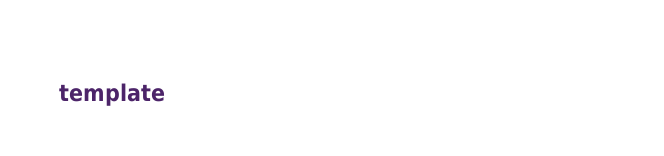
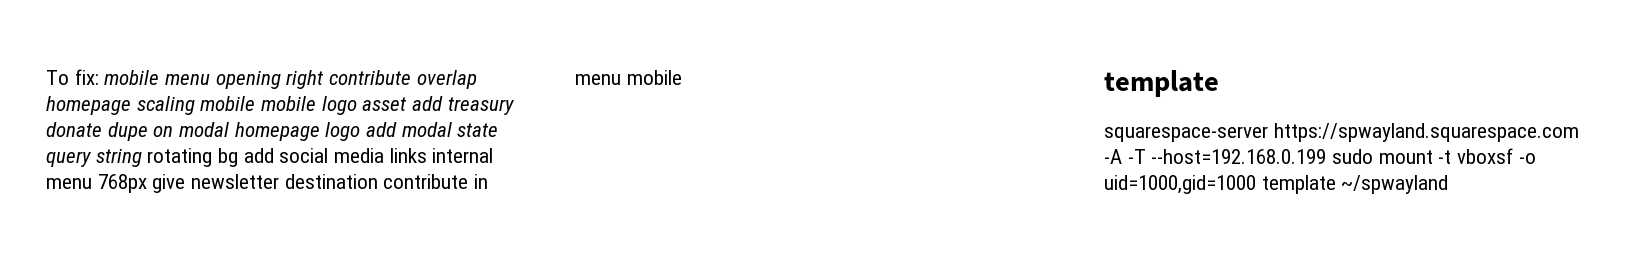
[59,83,165,106] template -> [46,69,477,89] [46,96,514,115] [46,122,499,141] [46,148,494,167] [46,174,489,193] [575,70,682,85] [1104,70,1219,97] [1104,123,1579,142] [1104,148,1536,164] [1104,175,1449,194] To fix: mobile menu opening right contribute overlap homepage scaling mobile mobile logo asset add treasury donate dupe on modal homepage logo add modal state query string rotating bg add social media links internal menu 768px give newsletter destination contribute in menu mobile // template // squarespace-server https://spwayland.squarespace.com -A -T --host=192.168.0.199 sudo mount -t vboxsf -o uid=1000,gid=1000 template ~/spwayland

